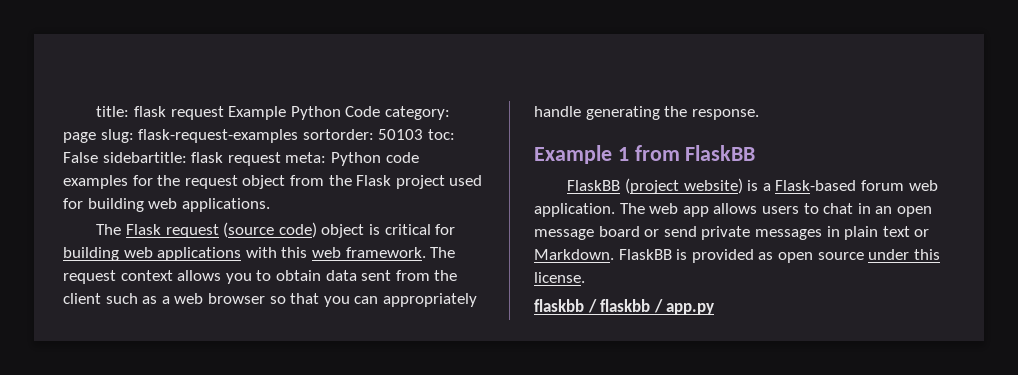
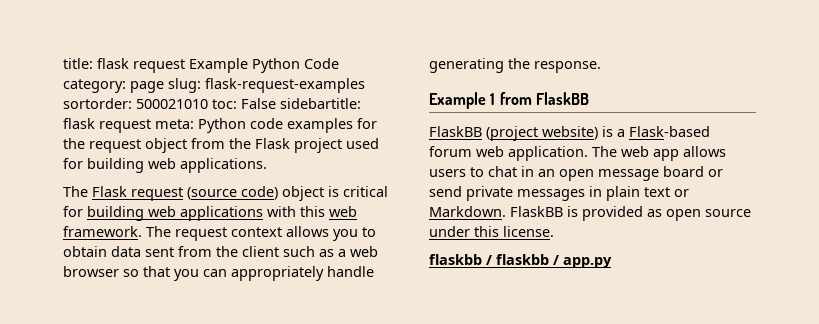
[378,129,424,140] 50103 -> [136,99,208,109] 500021010

